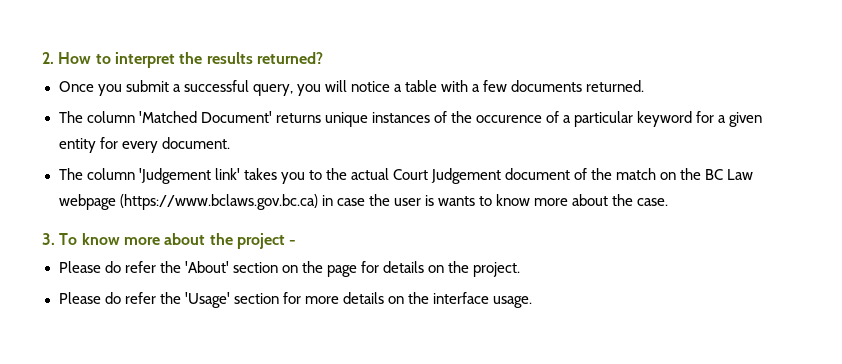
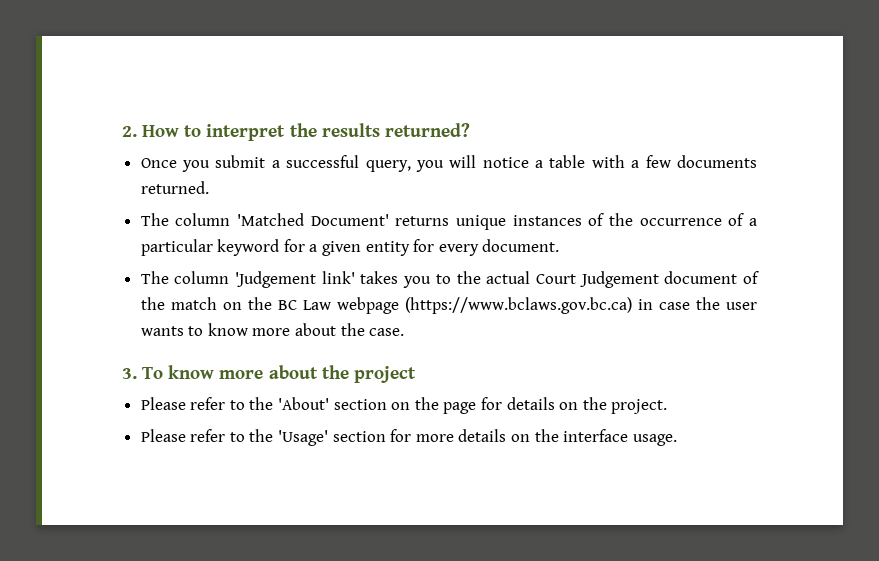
[475,115,542,123] occurence -> [639,218,722,226] occurrence
[424,195,434,206] is -> (757, 306) none
[289,240,297,245] [58,261,156,273] - // Please do refer -> [140,397,245,410] // Please refer to
[104,292,156,304] do refer -> [190,429,245,442] refer to

